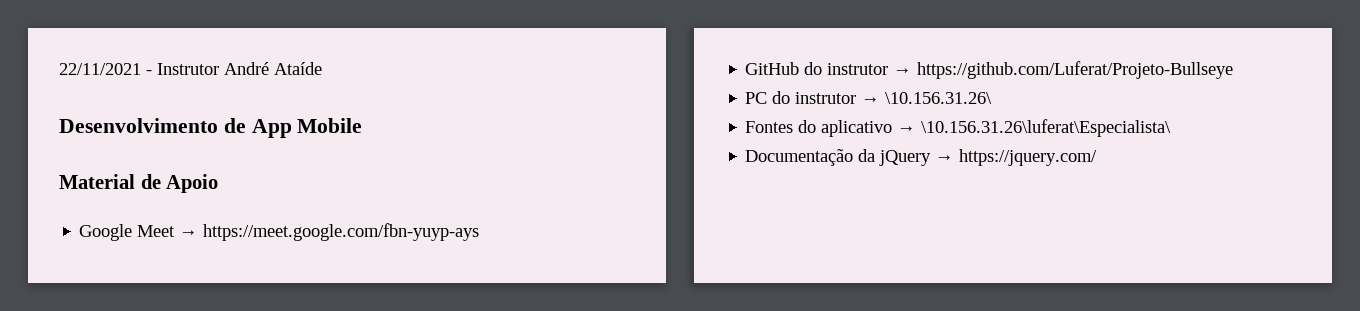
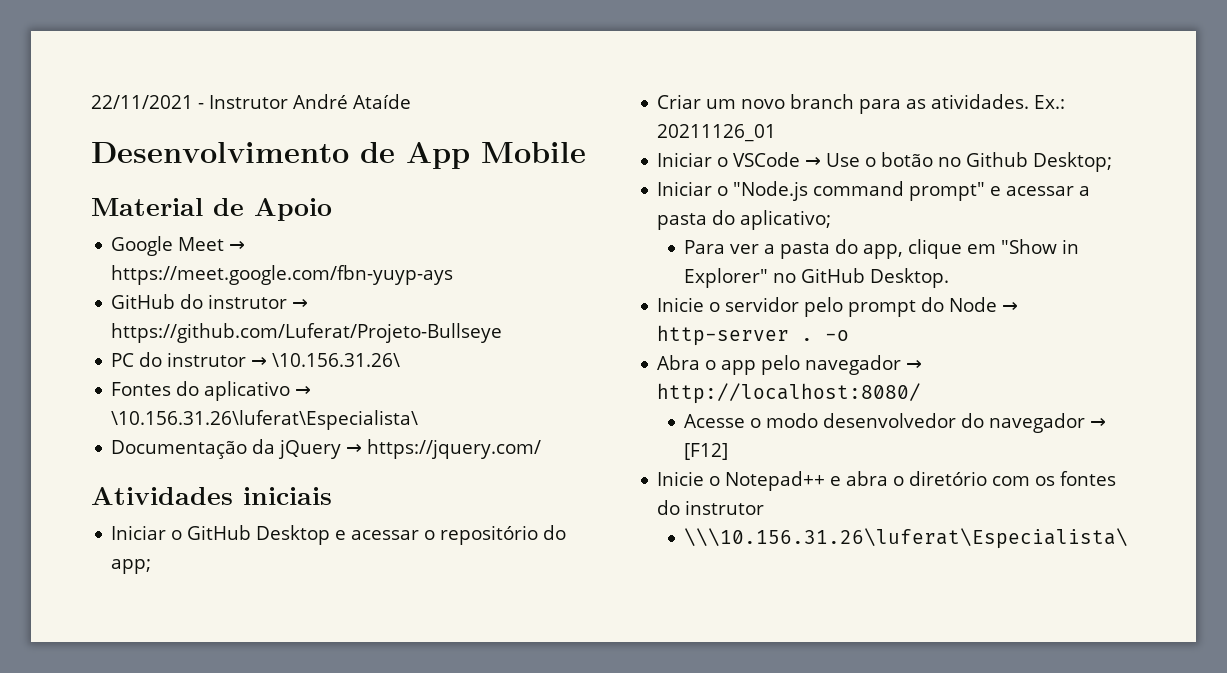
(1098, 157) none -> [91,487,332,505] [111,525,567,545] [111,559,152,574] [657,94,1066,114] [657,124,777,142] [657,152,1113,172] [657,181,1091,201] [657,210,832,230] [684,239,1080,259] [684,268,950,288] [657,297,1019,317] [657,325,850,346] [657,355,923,375] [657,383,922,404] [684,413,1107,433] [684,443,729,460] [657,471,1117,491] [657,500,765,515] [684,528,1129,549] // Atividades iniciais // Iniciar o GitHub Desktop e acessar o repositório do app; // Criar um novo branch para as atividades. Ex.: 20211126_01 // Iniciar o VSCode → Use o botão no Github Desktop; // Iniciar o "Node.js command prompt" e acessar a pasta do aplicativo; // Para ver a pasta do app, clique em "Show in Explorer" no GitHub Desktop. // Inicie o servidor pelo prompt do Node → http-server . -o // Abra o app pelo navegador → http://localhost:8080/ // Acesse o modo desenvolvedor do navegador → [F12] // Inicie o Notepad++ e abra o diretório com os fontes do instrutor // \\\10.156.31.26\luferat\Especialista\

